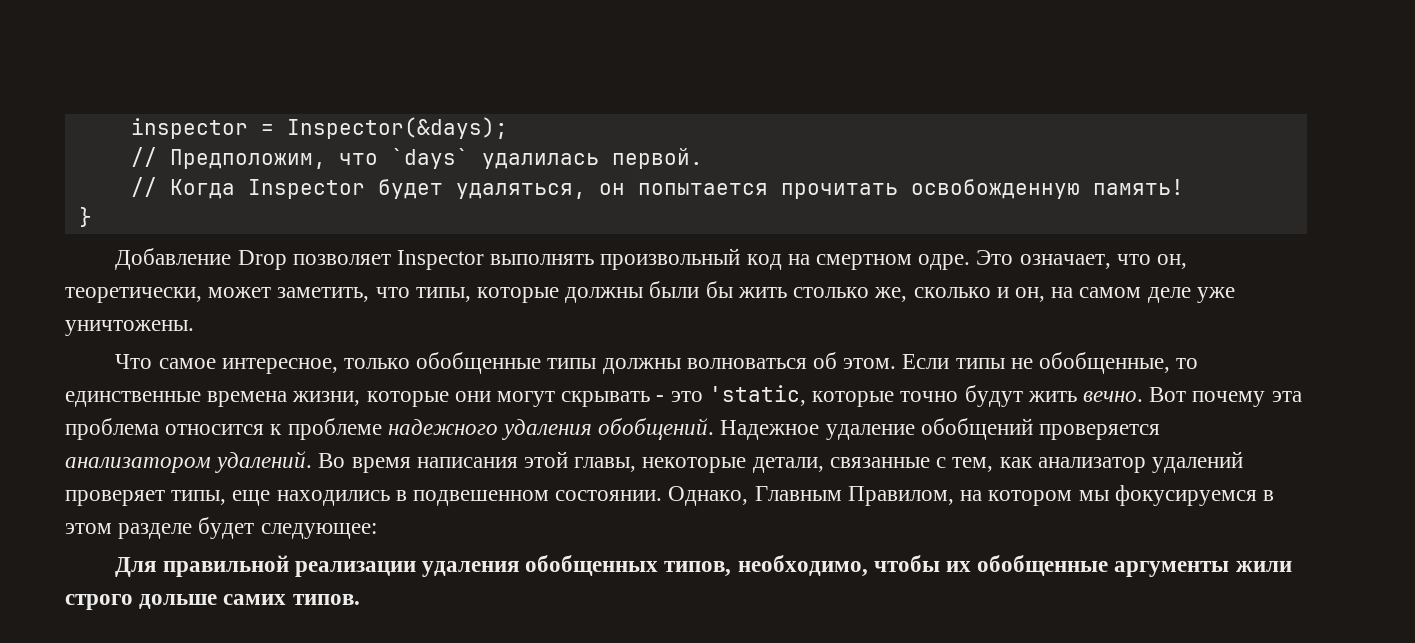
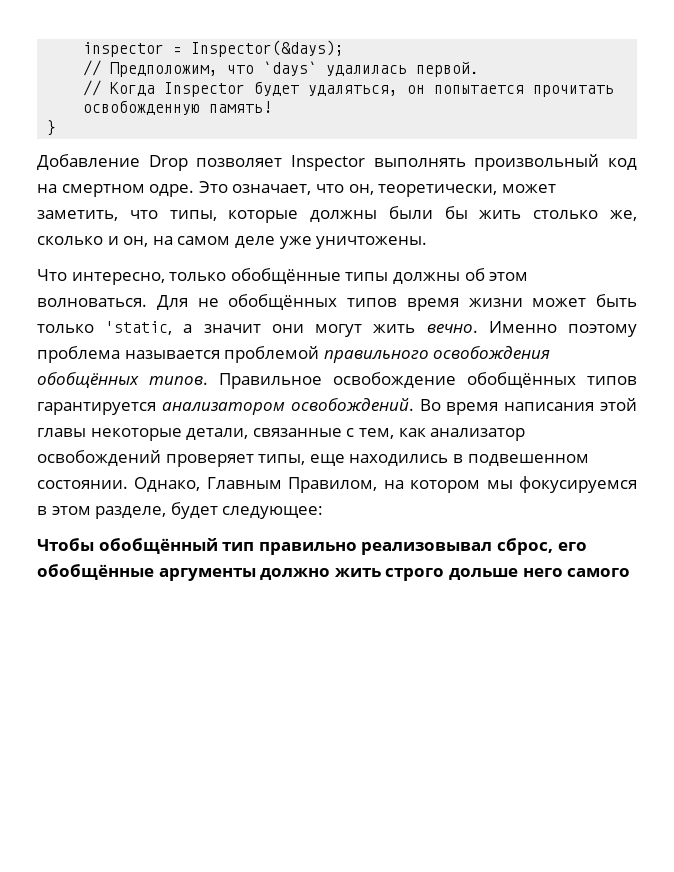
[158,352,1199,374] [65,385,1302,407] [65,418,1161,440] [65,451,313,473] самое интересное, только обобщенные типы должны волноваться об этом. Если типы не обобщенные, то единственные времена жизни, которые они могут скрывать - это 'static, которые точно будут жить вечно. Вот почему эта проблема относится к проблеме надежного удаления обобщений. Надежное удаление обобщений проверяется анализатором удалений. -> [71,268,529,285] [37,294,637,311] [37,321,637,337] [37,346,551,363] [37,372,637,389] [37,398,414,415] интересно, только обобщённые типы должны об этом волноваться. Для не обобщённых типов время жизни может быть только 'static, а значит они могут жить вечно. Именно поэтому проблема называется проблемой правильного освобождения обобщённых типов. Правильное освобождение обобщённых типов гарантируется анализатором освобождений.
[574,457,637,472] главы, -> [37,428,86,437] главы
[1151,451,1243,473] удалений -> [37,450,161,466] освобождений
[118,523,193,539] разделе -> [95,506,167,519] разделе,
[115,555,1292,577] [65,594,360,610] Для правильной реализации удаления обобщенных типов, необходимо, чтобы их обобщенные аргументы жили строго дольше самих типов. -> [37,538,587,555] [37,564,631,581] Чтобы обобщённый тип правильно реализовывал сброс, его обобщённые аргументы должно жить строго дольше него самого

